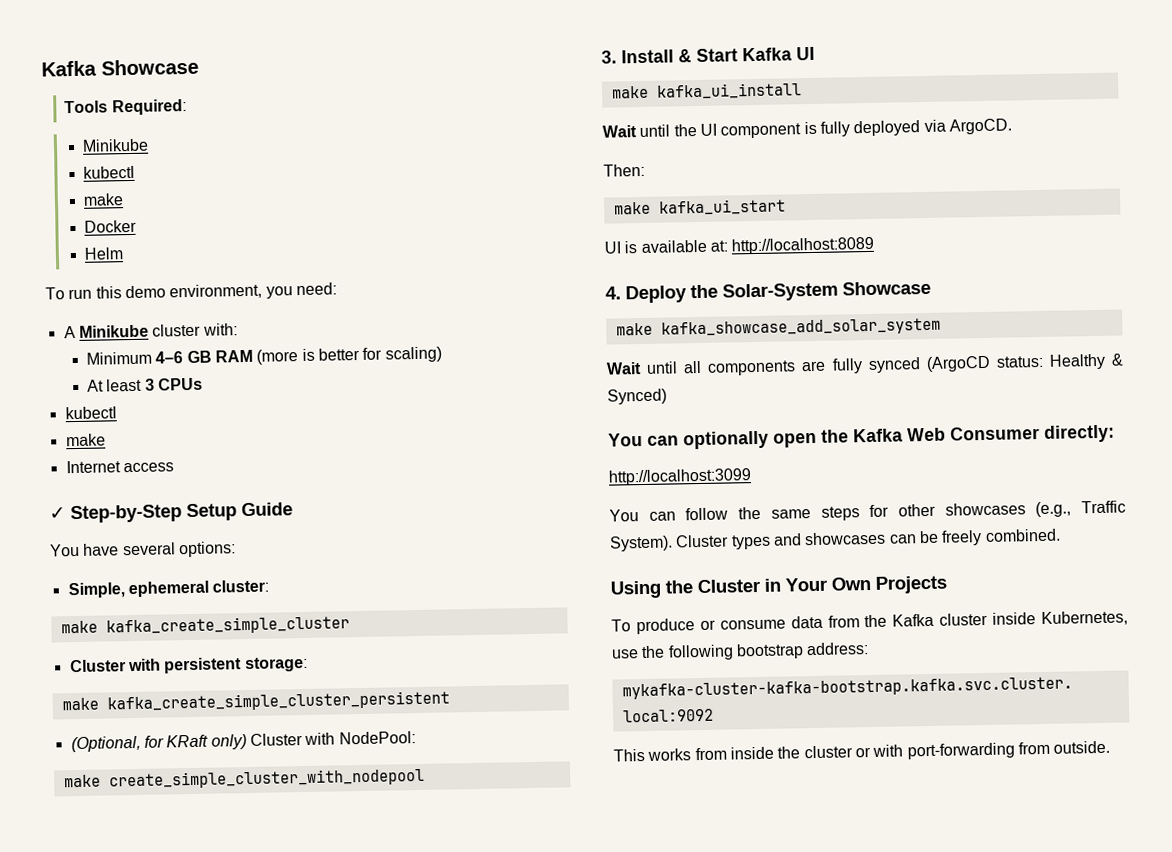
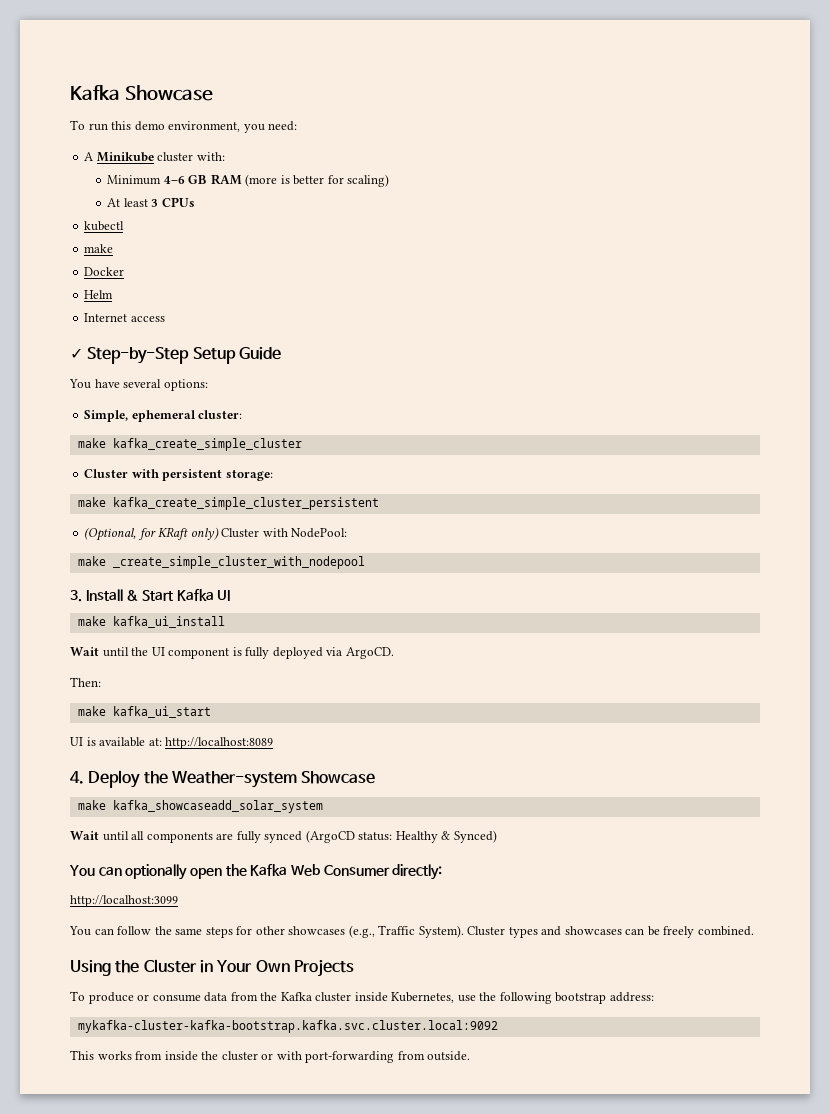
[64,98,187,116] [82,138,150,152] [83,165,136,179] [83,193,125,206] [84,219,138,233] [84,247,124,260] // Tools Required: // Minikube // kubectl // make // Docker // Helm -> (213, 93) none
(106, 440) none -> [84,267,125,276] [84,290,114,299] // Docker // Helm
[108,767,425,790] create_simple_cluster_with_nodepool -> [112,556,365,569] _create_simple_cluster_with_nodepool
[722,282,838,302] Solar-System -> [171,771,297,788] Weather-system
[660,317,941,338] kafka_showcase_add_solar_system -> [112,800,323,813] kafka_showcaseadd_solar_system

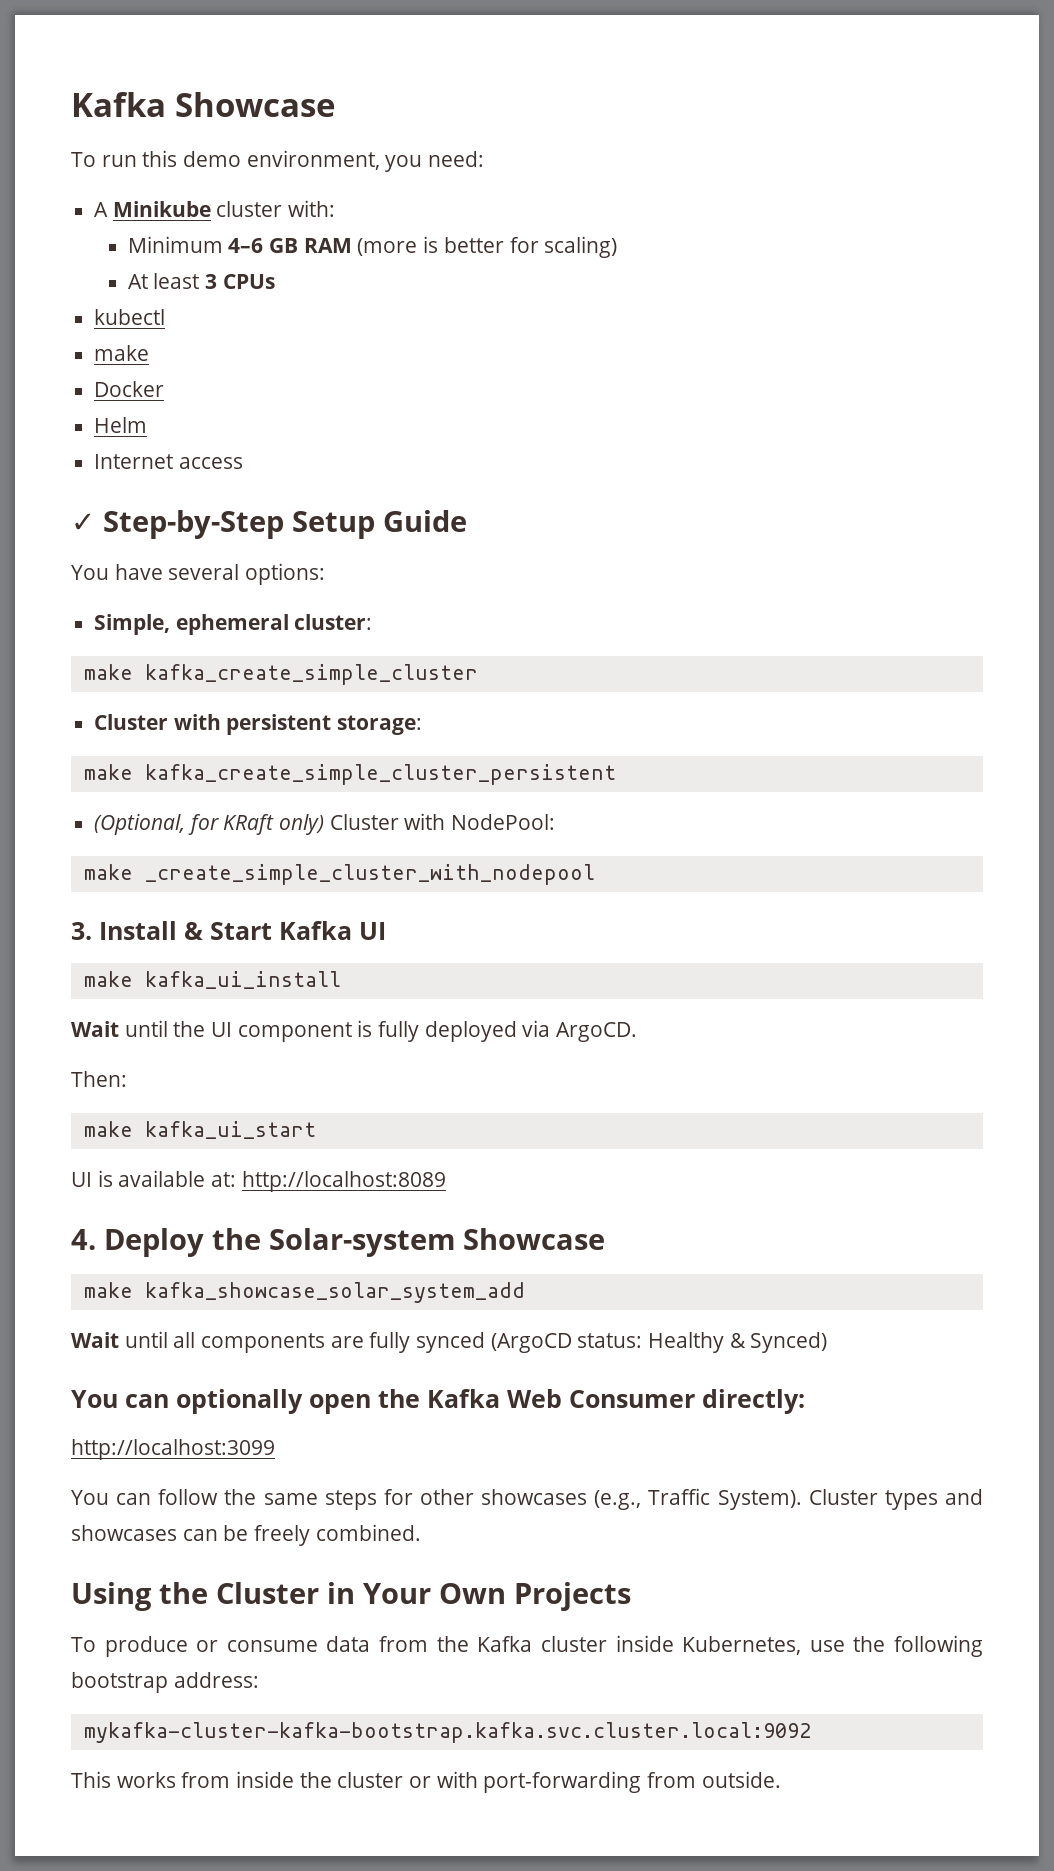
[171,771,297,788] Weather-system -> [268,1228,455,1257] Solar-system
[112,800,323,813] kafka_showcaseadd_solar_system -> [144,1282,525,1303] kafka_showcase_solar_system_add

